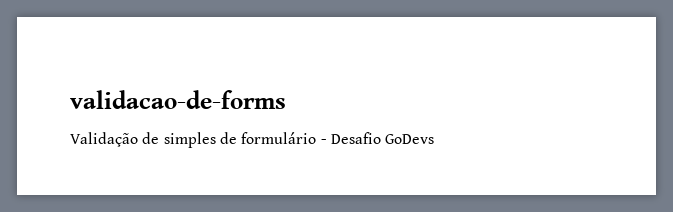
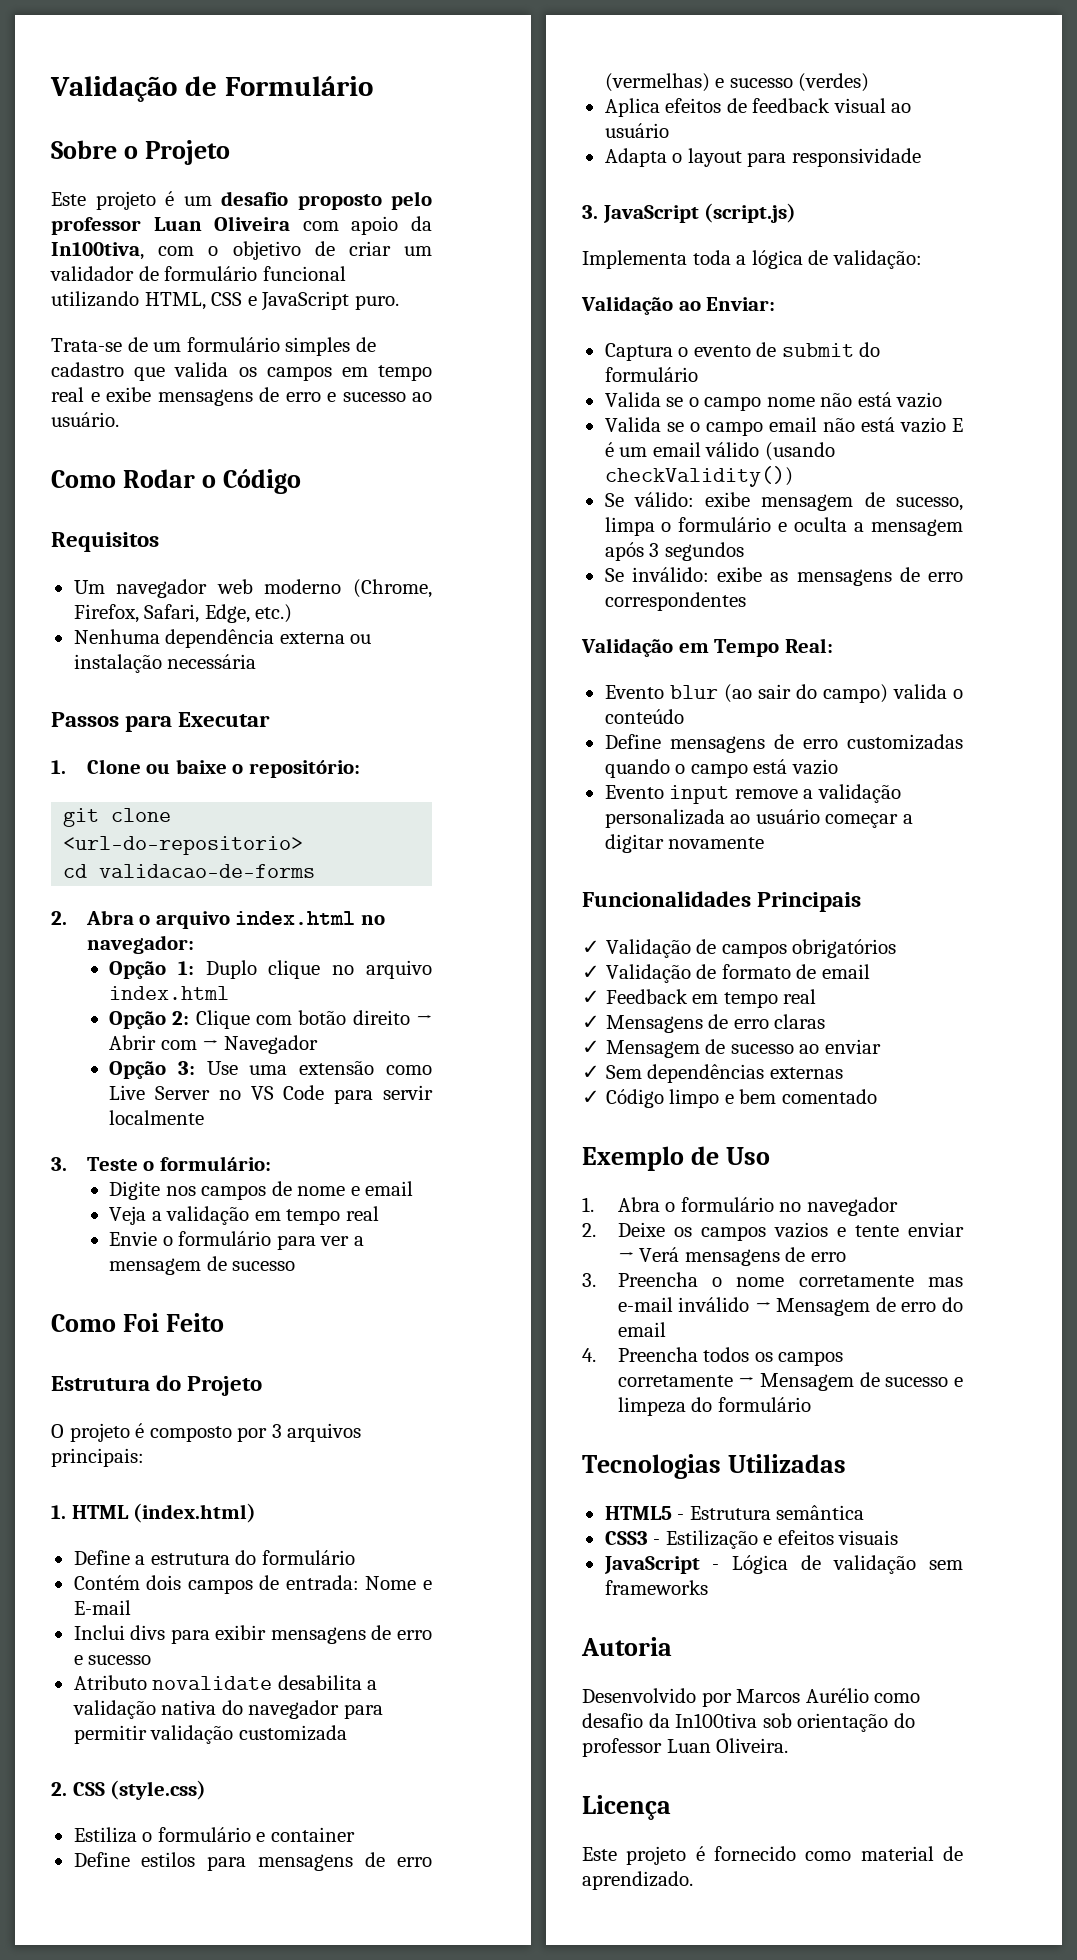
[70,90,286,109] [70,132,435,148] validacao-de-forms // Validação de simples de formulário - Desafio GoDevs -> [50,76,373,102] [51,140,230,165] [51,191,432,210] [51,216,432,235] [51,241,433,260] [50,266,346,281] [51,291,399,311] [51,337,376,356] [51,362,433,381] [51,387,432,406] [51,412,119,427] [51,469,301,494] [51,532,159,552] [73,579,433,598] [73,604,293,623] [73,629,372,648] [73,654,257,673] [51,712,271,732] [51,759,360,778] [63,808,172,827] [63,836,304,855] [63,864,316,878] [51,910,385,929] [86,935,194,954] [109,960,432,979] [109,986,230,1000] [109,1010,432,1029] [109,1035,318,1054] [109,1060,432,1079] [109,1085,434,1104] [109,1110,205,1125] [51,1156,271,1171] [109,1181,414,1200] [109,1206,379,1225] [109,1231,364,1250] [109,1256,296,1275] [51,1313,224,1332] [51,1375,263,1396] [51,1423,362,1442] [51,1448,144,1467] [51,1503,257,1523] [73,1550,355,1565] [73,1575,432,1594] [73,1600,131,1615] [73,1625,432,1644] [73,1655,152,1665] [73,1675,378,1690] [72,1700,383,1719] [73,1725,347,1744] [51,1780,207,1800] [73,1827,355,1843] [73,1852,432,1871] [604,73,870,92] [604,98,912,117] [604,123,669,138] [604,148,921,167] [582,203,797,223] [582,250,922,269] [581,296,776,315] [604,342,881,361] [604,367,698,382] [604,392,943,411] [604,417,963,436] [604,442,835,461] [604,466,793,487] [604,492,963,511] [604,517,963,536] [604,542,744,561] [604,567,963,586] [604,592,746,611] [581,638,833,657] [604,684,963,703] [604,709,684,724] [604,734,963,753] [604,759,838,778] [604,784,901,804] [604,809,913,828] [604,834,765,853] [582,891,862,912] [582,939,897,958] [582,964,870,983] [582,989,817,1008] [582,1014,826,1033] [582,1039,881,1058] [582,1064,843,1083] [582,1089,877,1108] [582,1146,770,1171] [582,1197,898,1216] [582,1222,964,1241] [617,1247,846,1266] [582,1272,963,1287] [617,1297,963,1316] [617,1322,666,1337] [582,1347,844,1366] [617,1372,963,1391] [617,1397,811,1416] [582,1454,846,1479] [604,1505,865,1520] [604,1530,899,1549] [603,1555,963,1574] [604,1580,708,1595] [581,1637,672,1656] [582,1688,921,1707] [582,1713,915,1732] [582,1738,789,1757] [582,1795,671,1820] [582,1846,963,1865] [582,1871,693,1890] Validação de Formulário // Sobre o Projeto // Este projeto é um desafio proposto pelo professor Luan Oliveira com apoio da In100tiva, com o objetivo de criar um validador de formulário funcional utilizando HTML, CSS e JavaScript puro. // Trata-se de um formulário simples de cadastro que valida os campos em tempo real e exibe mensagens de erro e sucesso ao usuário. // Como Rodar o Código // Requisitos // Um navegador web moderno (Chrome, Firefox, Safari, Edge, etc.) // Nenhuma dependência externa ou instalação necessária // Passos para Executar // 1. Clone ou baixe o repositório: // git clone <url-do-repositorio> // cd validacao-de-forms // 2. Abra o arquivo index.html no navegador: // Opção 1: Duplo clique no arquivo index.html // Opção 2: Clique com botão direito → Abrir com → Navegador // Opção 3: Use uma extensão como Live Server no VS Code para servir localmente // 3. Teste o formulário: // Digite nos campos de nome e email // Veja a validação em tempo real // Envie o formulário para ver a mensagem de sucesso // Como Foi Feito // Estrutura do Projeto // O projeto é composto por 3 arquivos principais: // 1. HTML (index.html) // Define a estrutura do formulário // Contém dois campos de entrada: Nome e E-mail // Inclui divs para exibir mensagens de erro e sucesso // Atributo novalidate desabilita a validação nativa do navegador para permitir validação customizada // 2. CSS (style.css) // Estiliza o formulário e container // Define estilos para mensagens de erro (vermelhas) e sucesso (verdes) // Aplica efeitos de feedback visual ao usuário // Adapta o layout para responsividade // 3. JavaScript (script.js) // Implementa toda a lógica de validação: // Validação ao Enviar: // Captura o evento de submit do formulário // Valida se o campo nome não está vazio // Valida se o campo email não está vazio E é um email válido (usando checkValidity()) // Se válido: exibe mensagem de sucesso, limpa o formulário e oculta a mensagem após 3 segundos // Se inválido: exibe as mensagens de erro correspondentes // Validação em Tempo Real: // Evento blur (ao sair do campo) valida o conteúdo // Define mensagens de erro customizadas quando o campo está vazio // Evento input remove a validação personalizada ao usuário começar a digitar novamente // Funcionalidades Principais // ✓ Validação de campos obrigatórios // ✓ Validação de formato de email // ✓ Feedback em tempo real // ✓ Mensagens de erro claras // ✓ Mensagem de sucesso ao enviar // ✓ Sem dependências externas // ✓ Código limpo e bem comentado // Exemplo de Uso // 1. Abra o formulário no navegador // 2. Deixe os campos vazios e tente enviar → Verá mensagens de erro // 3. Preencha o nome corretamente mas e-mail inválido → Mensagem de erro do email // 4. Preencha todos os campos corretamente → Mensagem de sucesso e limpeza do formulário // Tecnologias Utilizadas // HTML5 - Estrutura semântica // CSS3 - Estilização e efeitos visuais // JavaScript - Lógica de validação sem frameworks // Autoria // Desenvolvido por Marcos Aurélio como desafio da In100tiva sob orientação do professor Luan Oliveira. // Licença // Este projeto é fornecido como material de aprendizado.

